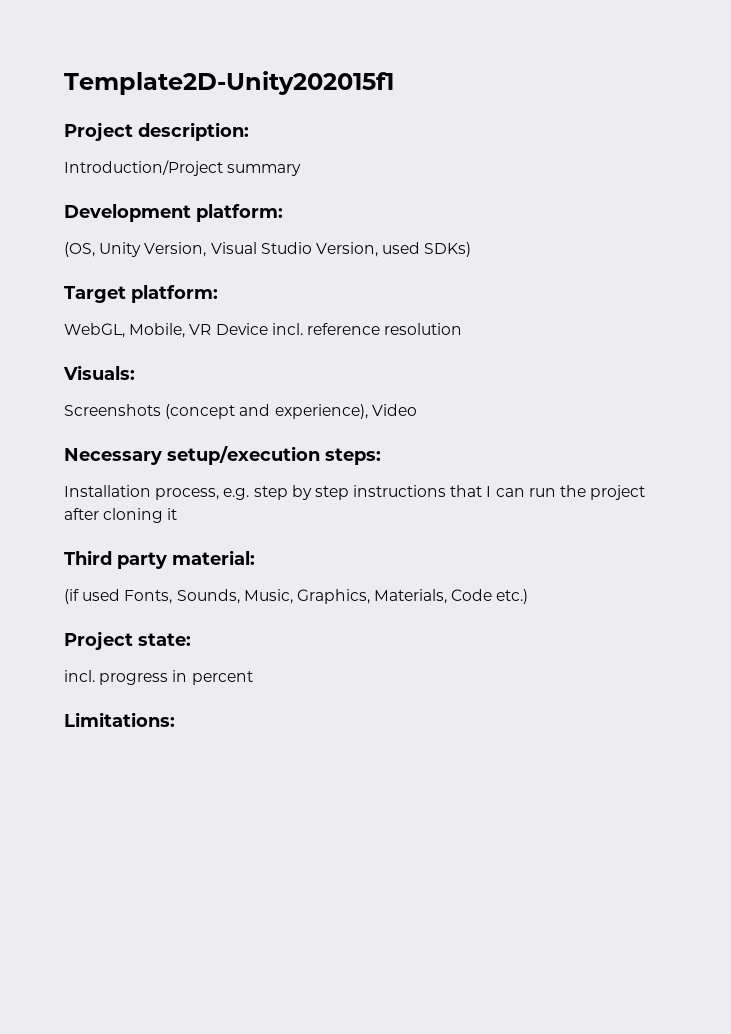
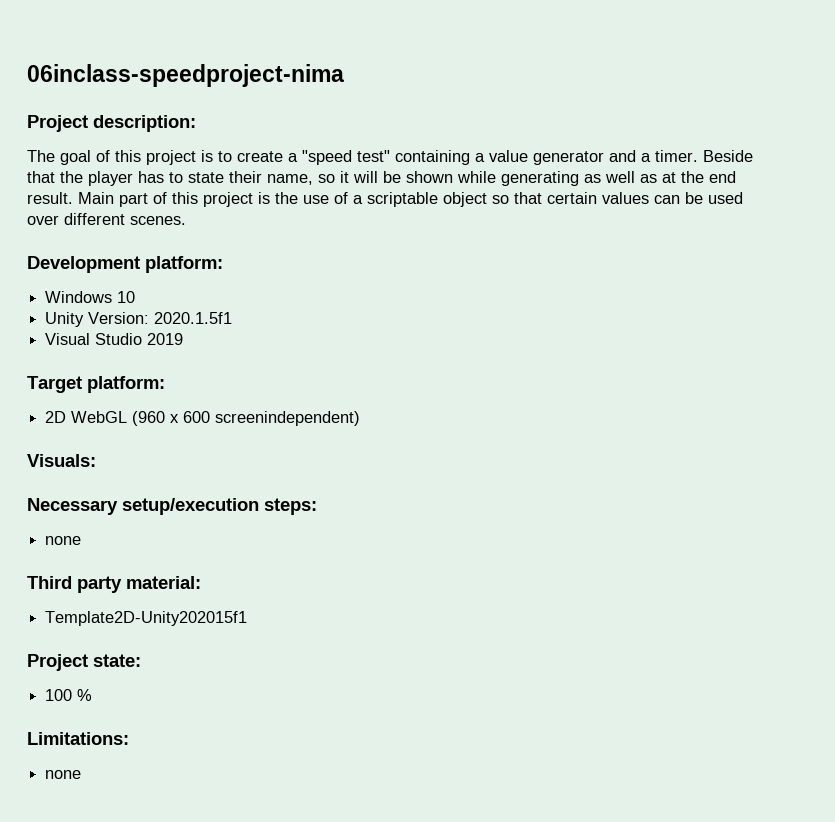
[64,71,394,95] Template2D-Unity202015f1 -> [27,64,344,87] 06inclass-speedproject-nima
[64,160,302,176] [64,204,283,222] [64,242,472,257] [64,285,218,303] [64,323,463,338] [63,365,135,380] [64,404,417,419] [64,446,381,465] [64,485,646,500] [64,508,178,523] [64,550,255,569] [64,589,529,604] [64,631,191,650] [64,670,253,685] Introduction/Project summary // Development platform: // (OS, Unity Version, Visual Studio Version, used SDKs) // Target platform: // WebGL, Mobile, VR Device incl. reference resolution // Visuals: // Screenshots (concept and experience), Video // Necessary setup/execution steps: // Installation process, e.g. step by step instructions that I can run the project after cloning it // Third party material: // (if used Fonts, Sounds, Music, Graphics, Materials, Code etc.) // Project state: // incl. progress in percent -> [27,150,753,165] [27,171,736,186] [27,192,743,207] [27,213,186,225] [27,256,223,273] [45,291,136,303] [45,312,233,327] [45,333,184,345] [27,376,165,393] [45,411,361,426] [27,454,96,467] [27,498,317,515] [45,536,82,545] [27,576,201,593] [45,611,248,626] [27,654,141,671] [45,689,93,701] The goal of this project is to create a "speed test" containing a value generator and a timer. Beside that the player has to state their name, so it will be shown while generating as well as at the end result. Main part of this project is the use of a scriptable object so that certain values can be used over different scenes. // Development platform: // Windows 10 // Unity Version: 2020.1.5f1 // Visual Studio 2019 // Target platform: // 2D WebGL (960 x 600 screenindependent) // Visuals: // Necessary setup/execution steps: // none // Third party material: // Template2D-Unity202015f1 // Project state: // 100 %
(175, 719) none -> [45,770,82,779] // none

